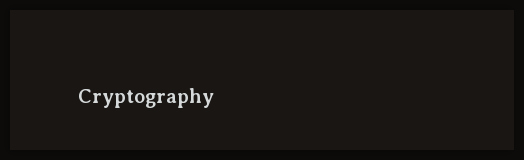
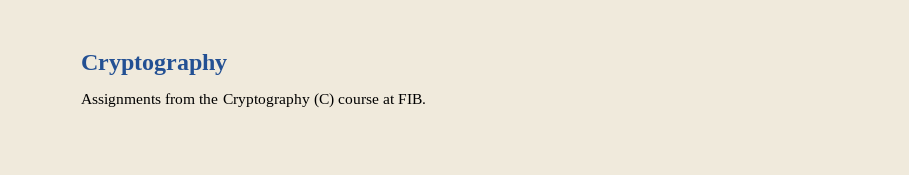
[78,88,214,108] Cryptography -> [81,54,227,75] [81,93,427,108] Cryptography // Assignments from the Cryptography (C) course at FIB.

